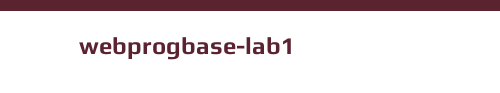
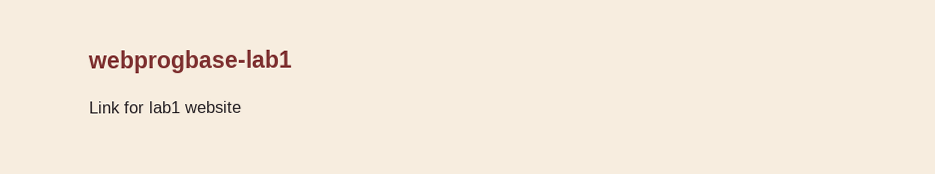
(295, 48) none -> [89,100,242,114] // Link for lab1 website

